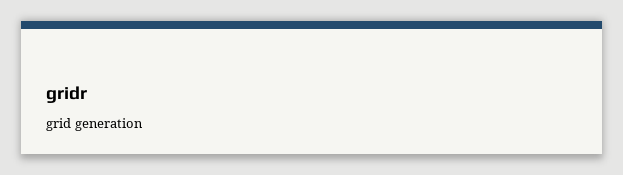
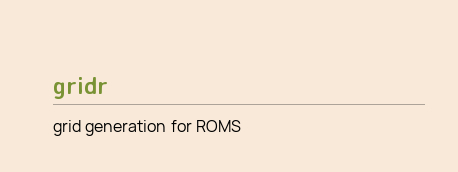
(143, 124) none -> [170,120,241,132] for ROMS

